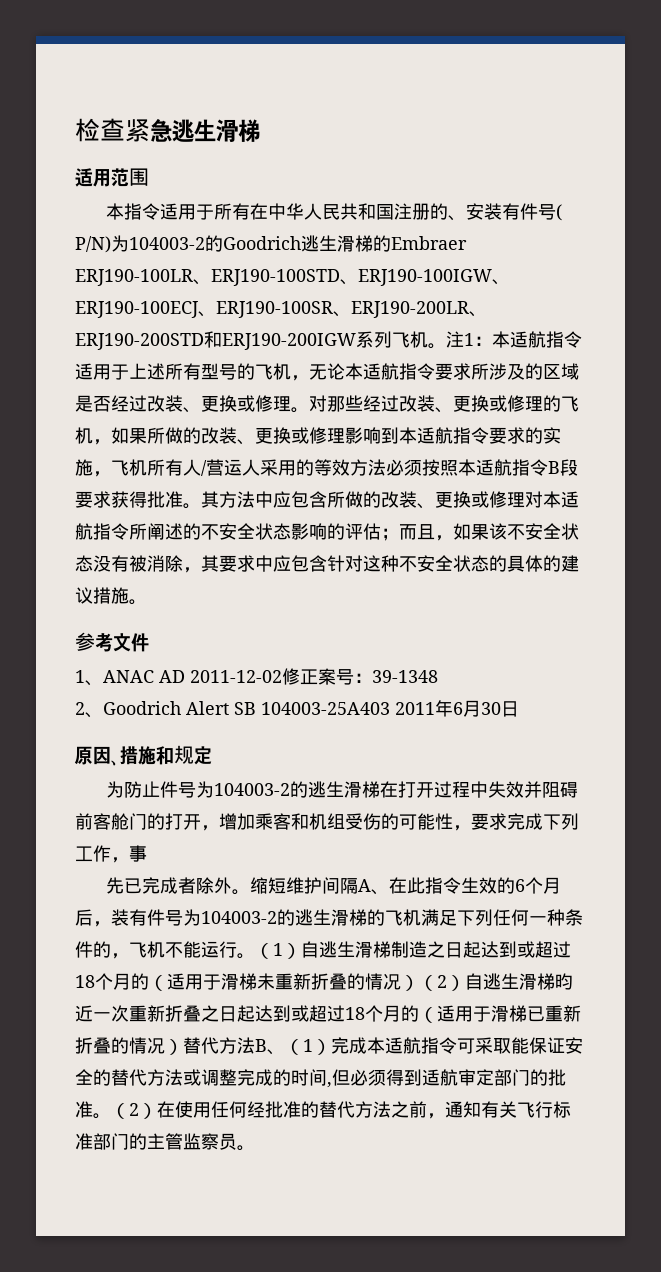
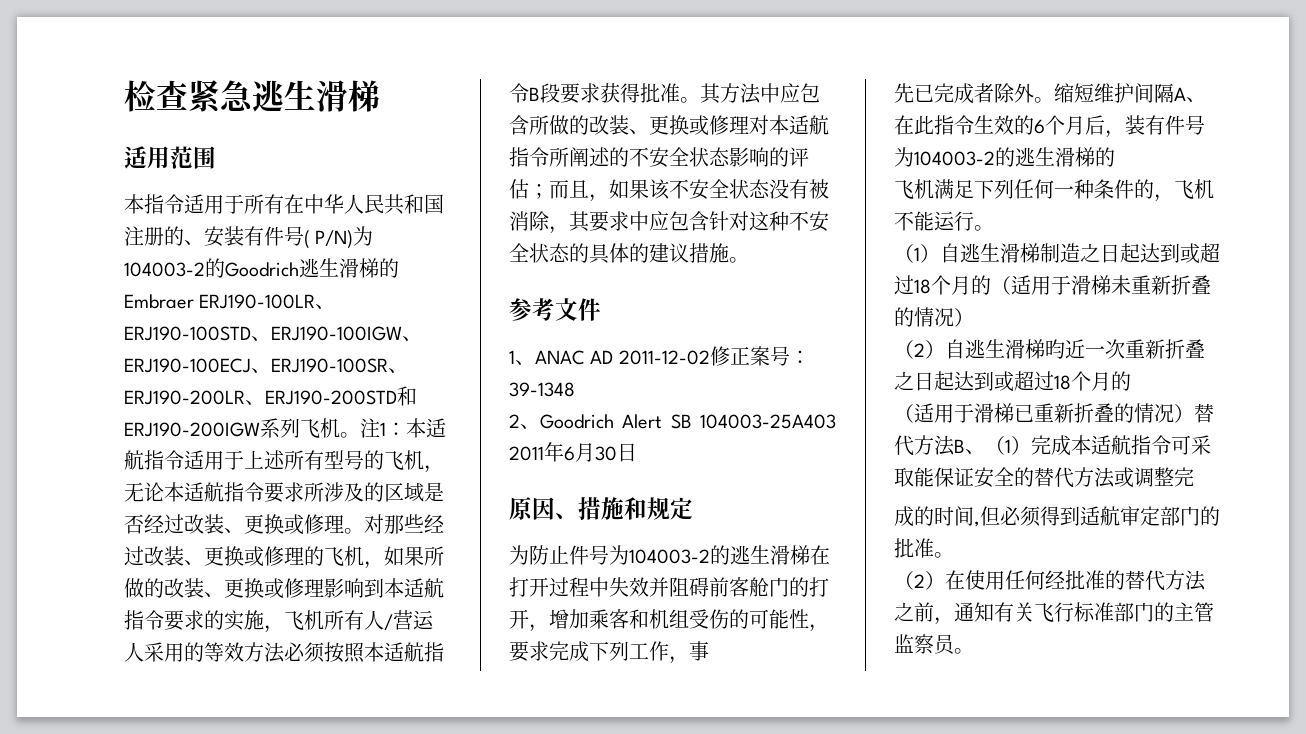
(385, 917) none -> (1115, 157) //
(255, 956) none -> (994, 228) //
(419, 983) none -> (974, 317) //
(419, 1013) none -> (1131, 381) //
(255, 1077) none -> (1194, 477) //
(111, 1116) none -> (954, 555) //

